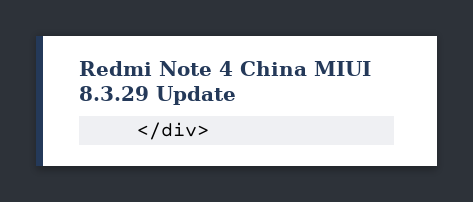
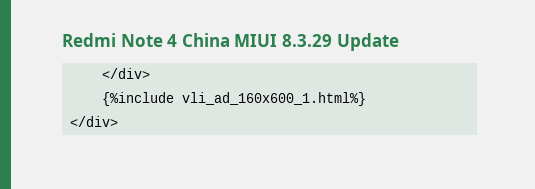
(209, 131) none -> [101,92,366,106] [69,116,118,127] // {%include vli_ad_160x600_1.html%} // </div>

